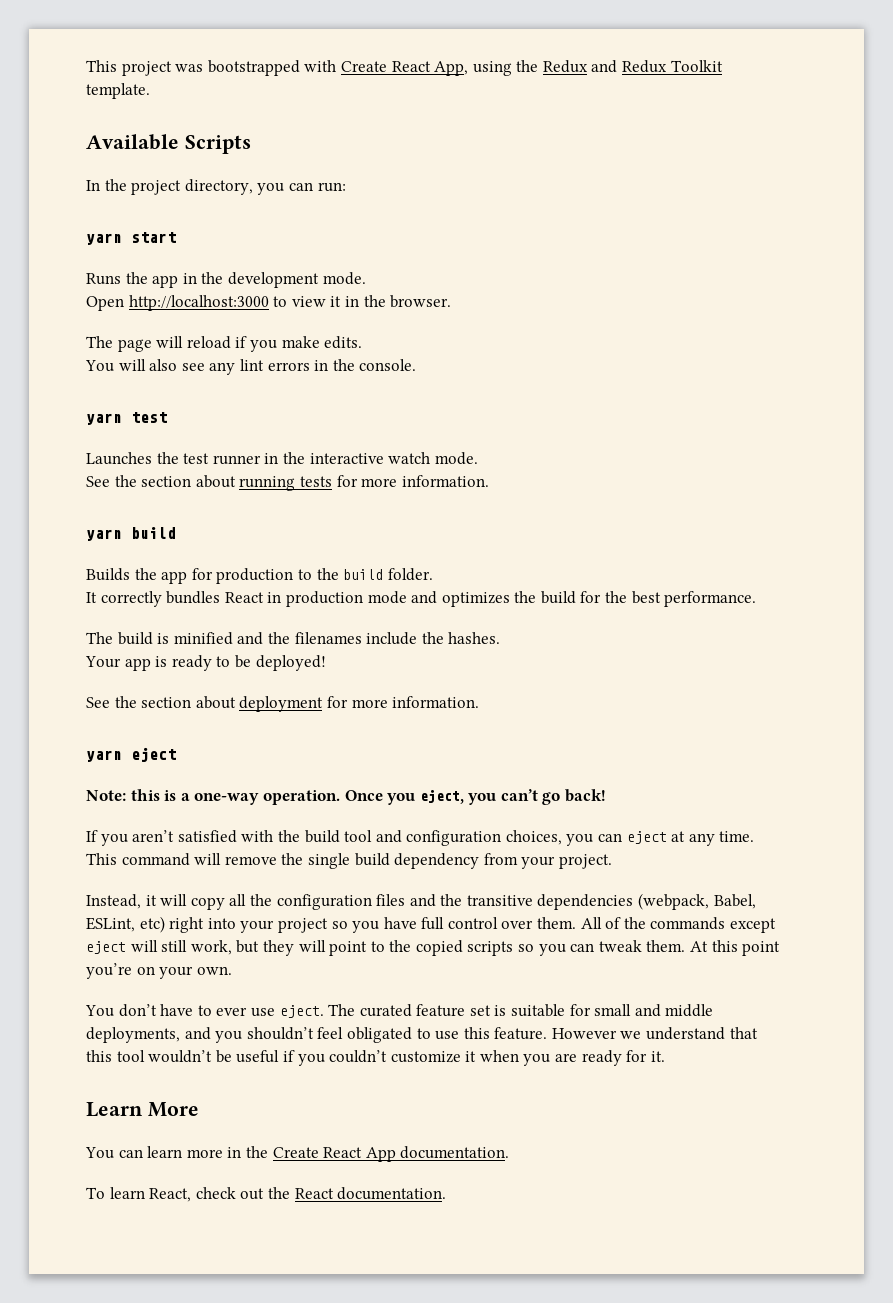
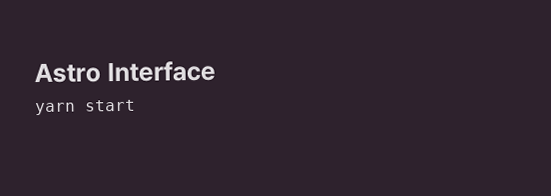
[86,60,723,76] [86,83,150,99] [86,134,251,154] [86,179,346,195] [86,232,176,245] [86,272,366,288] [86,295,452,311] [86,336,363,352] [85,359,417,375] [86,412,167,425] [86,452,478,465] [86,475,489,491] [86,527,176,541] [86,568,433,584] [86,591,757,607] [86,632,501,645] [85,655,326,671] [86,696,480,712] [86,747,176,762] [86,789,607,805] [86,830,755,846] [86,853,612,869] [86,893,756,910] [86,916,777,933] [86,940,781,956] [86,963,232,979] [85,1004,714,1018] [86,1027,758,1043] [86,1050,665,1066] [86,1102,199,1117] [85,1146,510,1162] [86,1187,447,1202] This project was bootstrapped with Create React App, using the Redux and Redux Toolkit template. // Available Scripts // In the project directory, you can run: // yarn start // Runs the app in the development mode. // Open http://localhost:3000 to view it in the browser. // The page will reload if you make edits. // You will also see any lint errors in the console. // yarn test // Launches the test runner in the interactive watch mode. // See the section about running tests for more information. // yarn build // Builds the app for production to the build folder. // It correctly bundles React in production mode and optimizes the build for the best performance. // The build is minified and the filenames include the hashes. // Your app is ready to be deployed! // See the section about deployment for more information. // yarn eject // Note: this is a one-way operation. Once you eject, you can’t go back! // If you aren’t satisfied with the build tool and configuration choices, you can eject at any time. This command will remove the single build dependency from your project. // Instead, it will copy all the configuration files and the transitive dependencies (webpack, Babel, ESLint, etc) right into your project so you have full control over them. All of the commands except eject will still work, but they will point to the copied scripts so you can tweak them. At this point you’re on your own. // You don’t have to ever use eject. The curated feature set is suitable for small and middle deployments, and you shouldn’t feel obligated to use this feature. However we understand that this tool wouldn’t be useful if you couldn’t customize it when you are ready for it. // Learn More // You can learn more in the Create React App documentation. // To learn React, check out the React documentation. -> [34,60,216,84] [35,99,136,116] Astro Interface // yarn start

